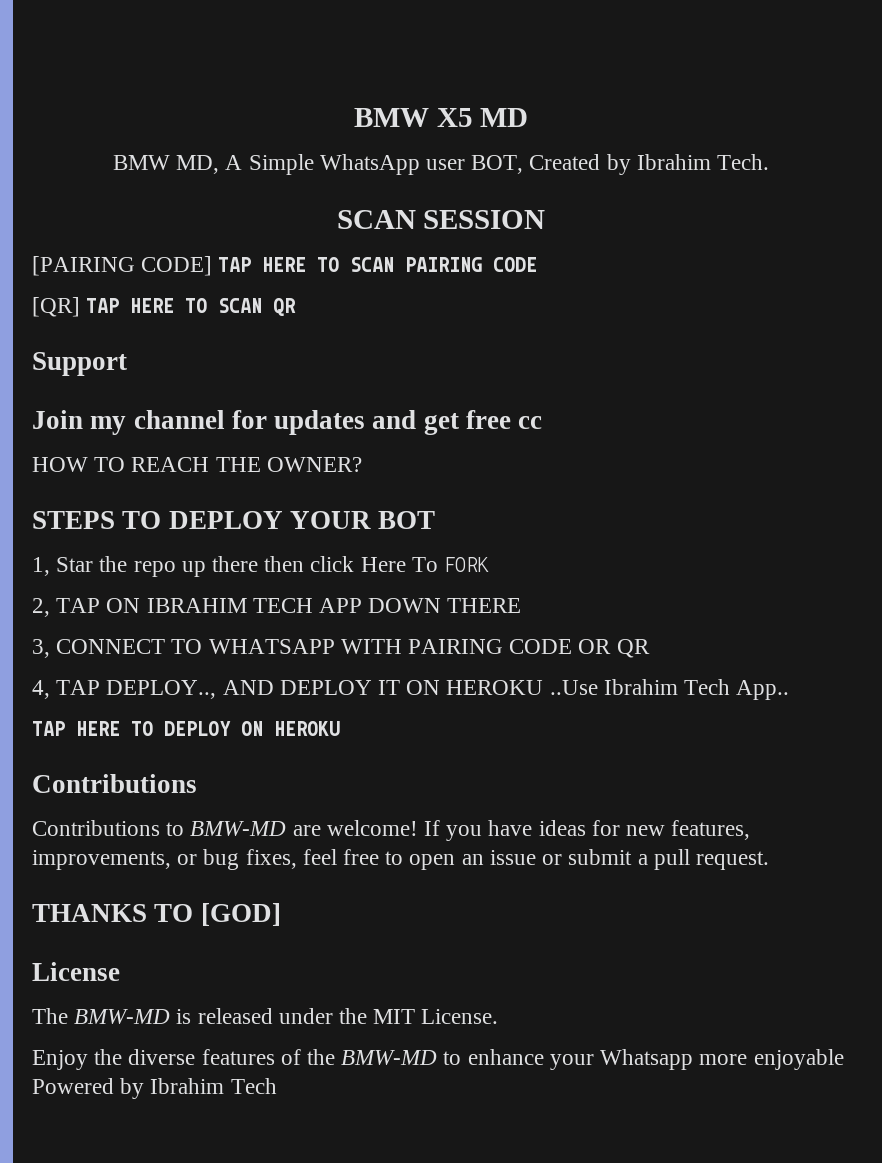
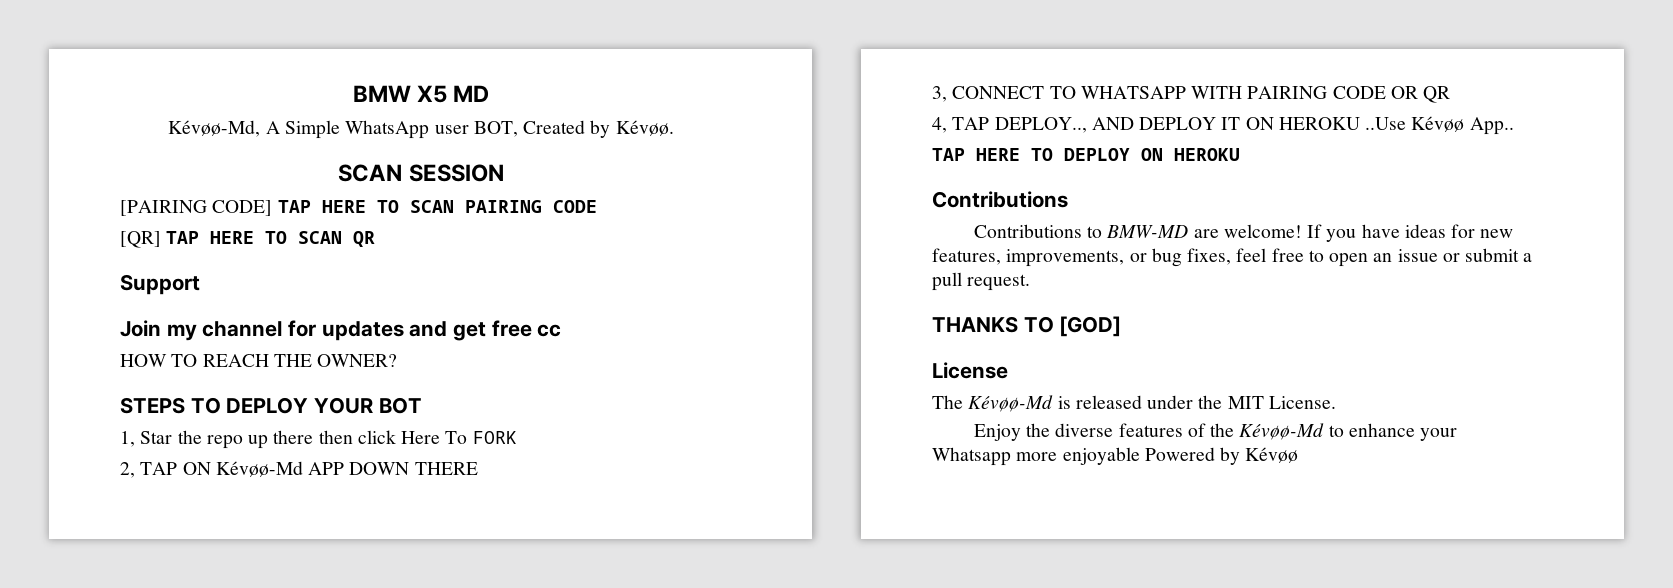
[112,155,220,174] BMW MD, -> [168,120,261,137] Kévøø-Md,
[636,154,770,170] Ibrahim Tech. -> [615,120,674,136] Kévøø.
[146,598,313,613] IBRAHIM TECH -> [215,461,303,477] Kévøø-Md
[603,679,731,695] Ibrahim Tech -> [1411,116,1465,132] Kévøø
[74,1009,171,1024] BMW-MD -> [968,395,1054,412] Kévøø-Md
[341,1050,438,1065] BMW-MD -> [1239,423,1325,440] Kévøø-Md
[150,1078,277,1094] Ibrahim Tech -> [1245,447,1299,463] Kévøø

